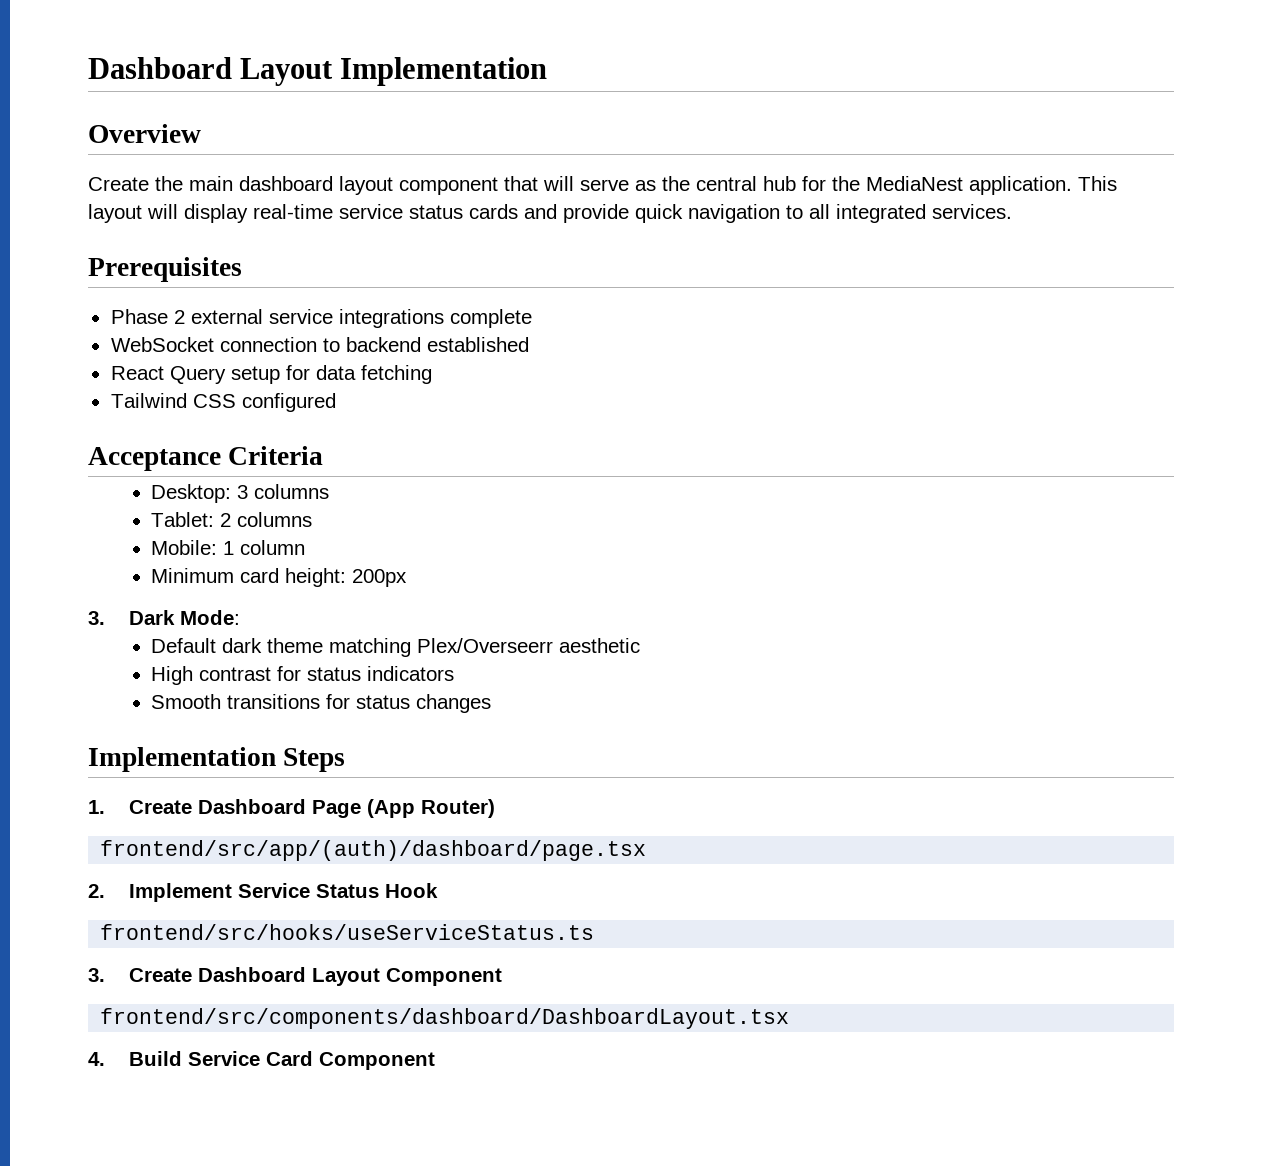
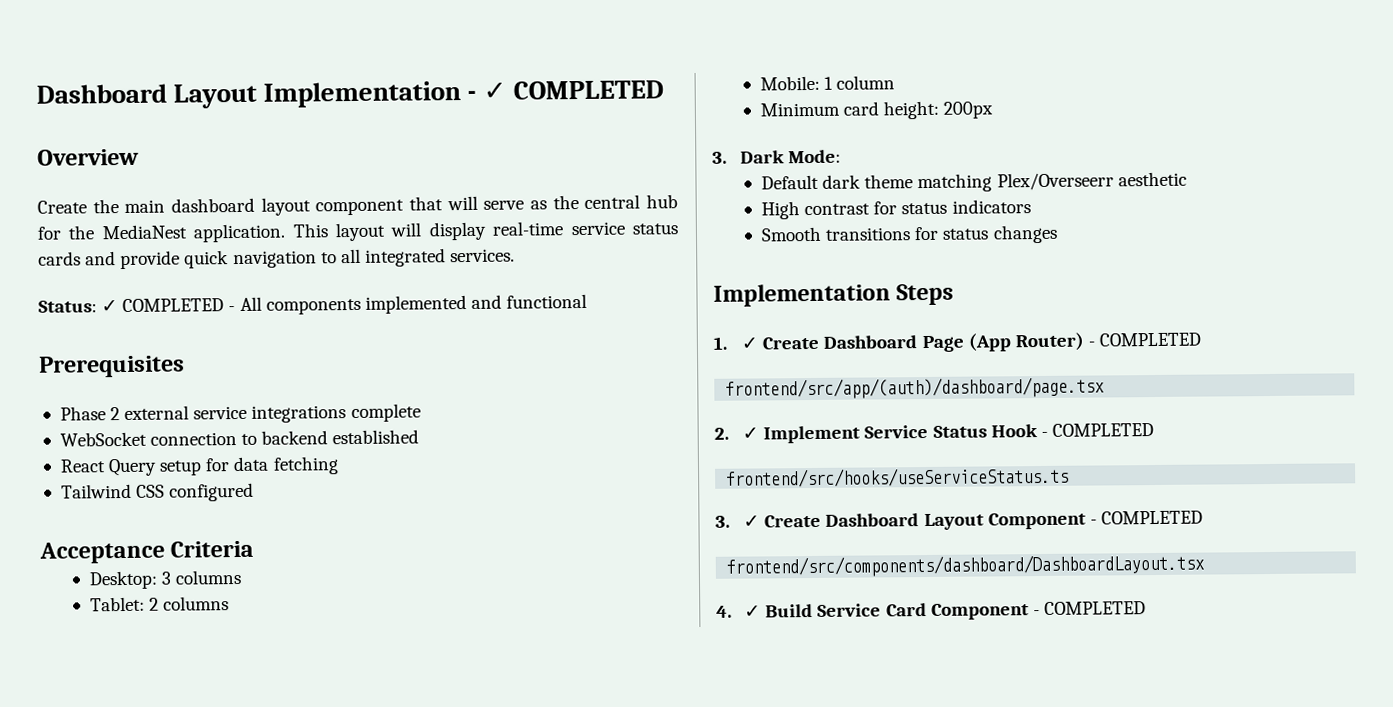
(548, 71) none -> [467,80,664,100] - ✓ COMPLETED
(1012, 211) none -> [38,293,588,315] // Status: ✓ COMPLETED - All components implemented and functional
(105, 807) none -> [741,337,759,350] ✓
(495, 808) none -> [1087,332,1202,347] - COMPLETED
(105, 891) none -> [742,427,760,440] ✓
(438, 890) none -> [1040,423,1154,437] - COMPLETED
(105, 975) none -> [743,515,761,528] ✓
(502, 977) none -> [1089,510,1203,525] - COMPLETED
(105, 1059) none -> [744,605,762,618] ✓
(435, 1061) none -> [1032,601,1146,616] - COMPLETED

